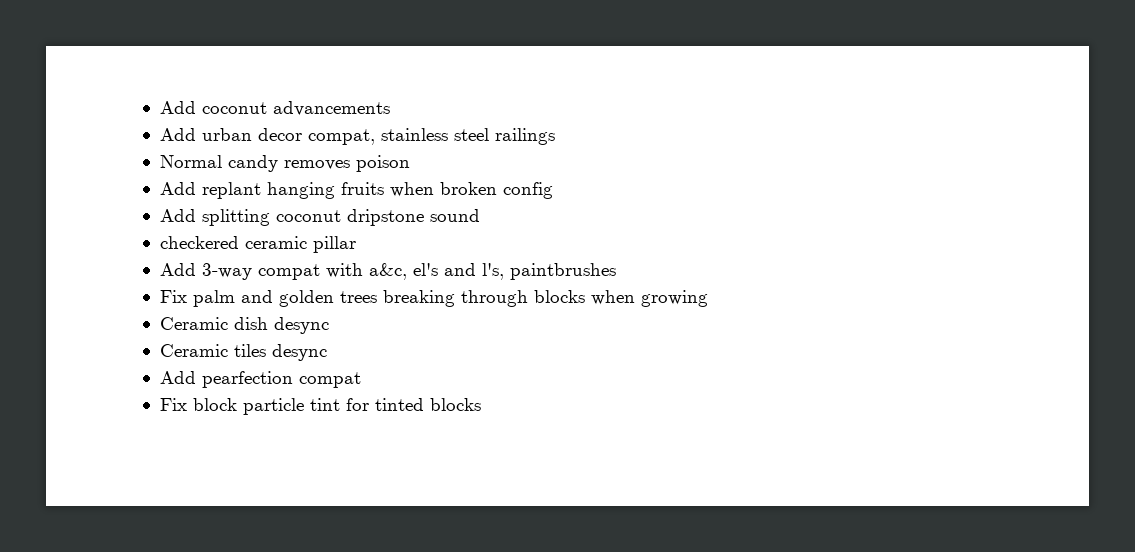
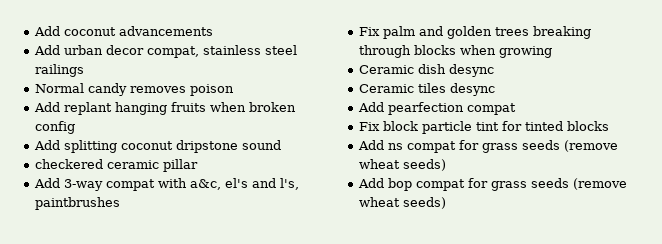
(481, 404) none -> [357,140,618,153] [358,159,446,171] [357,178,627,191] [358,197,446,209] // Add ns compat for grass seeds (remove wheat seeds) // Add bop compat for grass seeds (remove wheat seeds)

